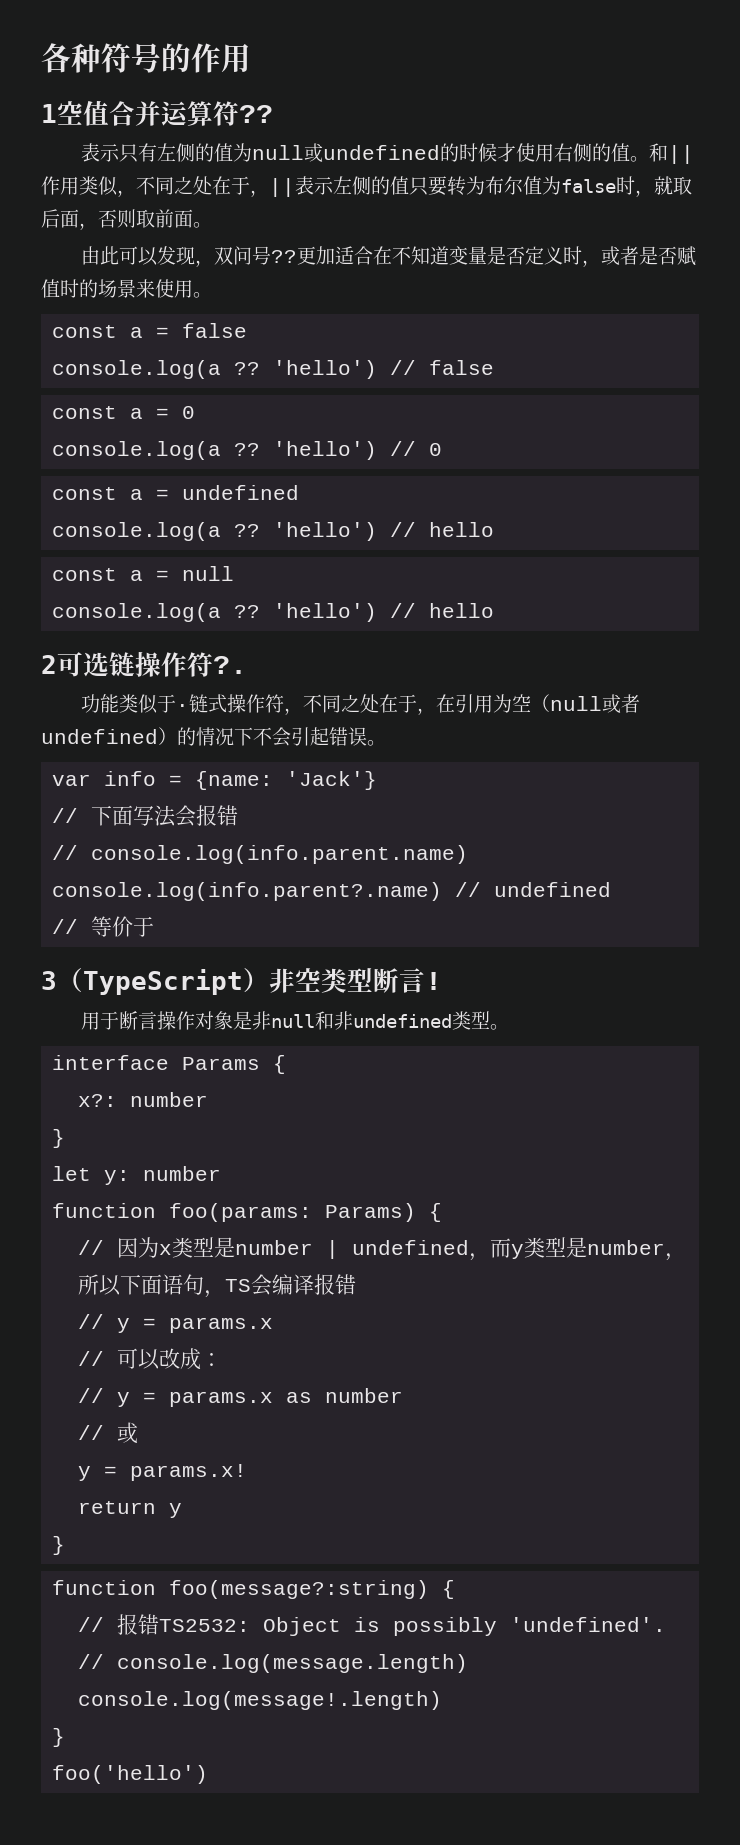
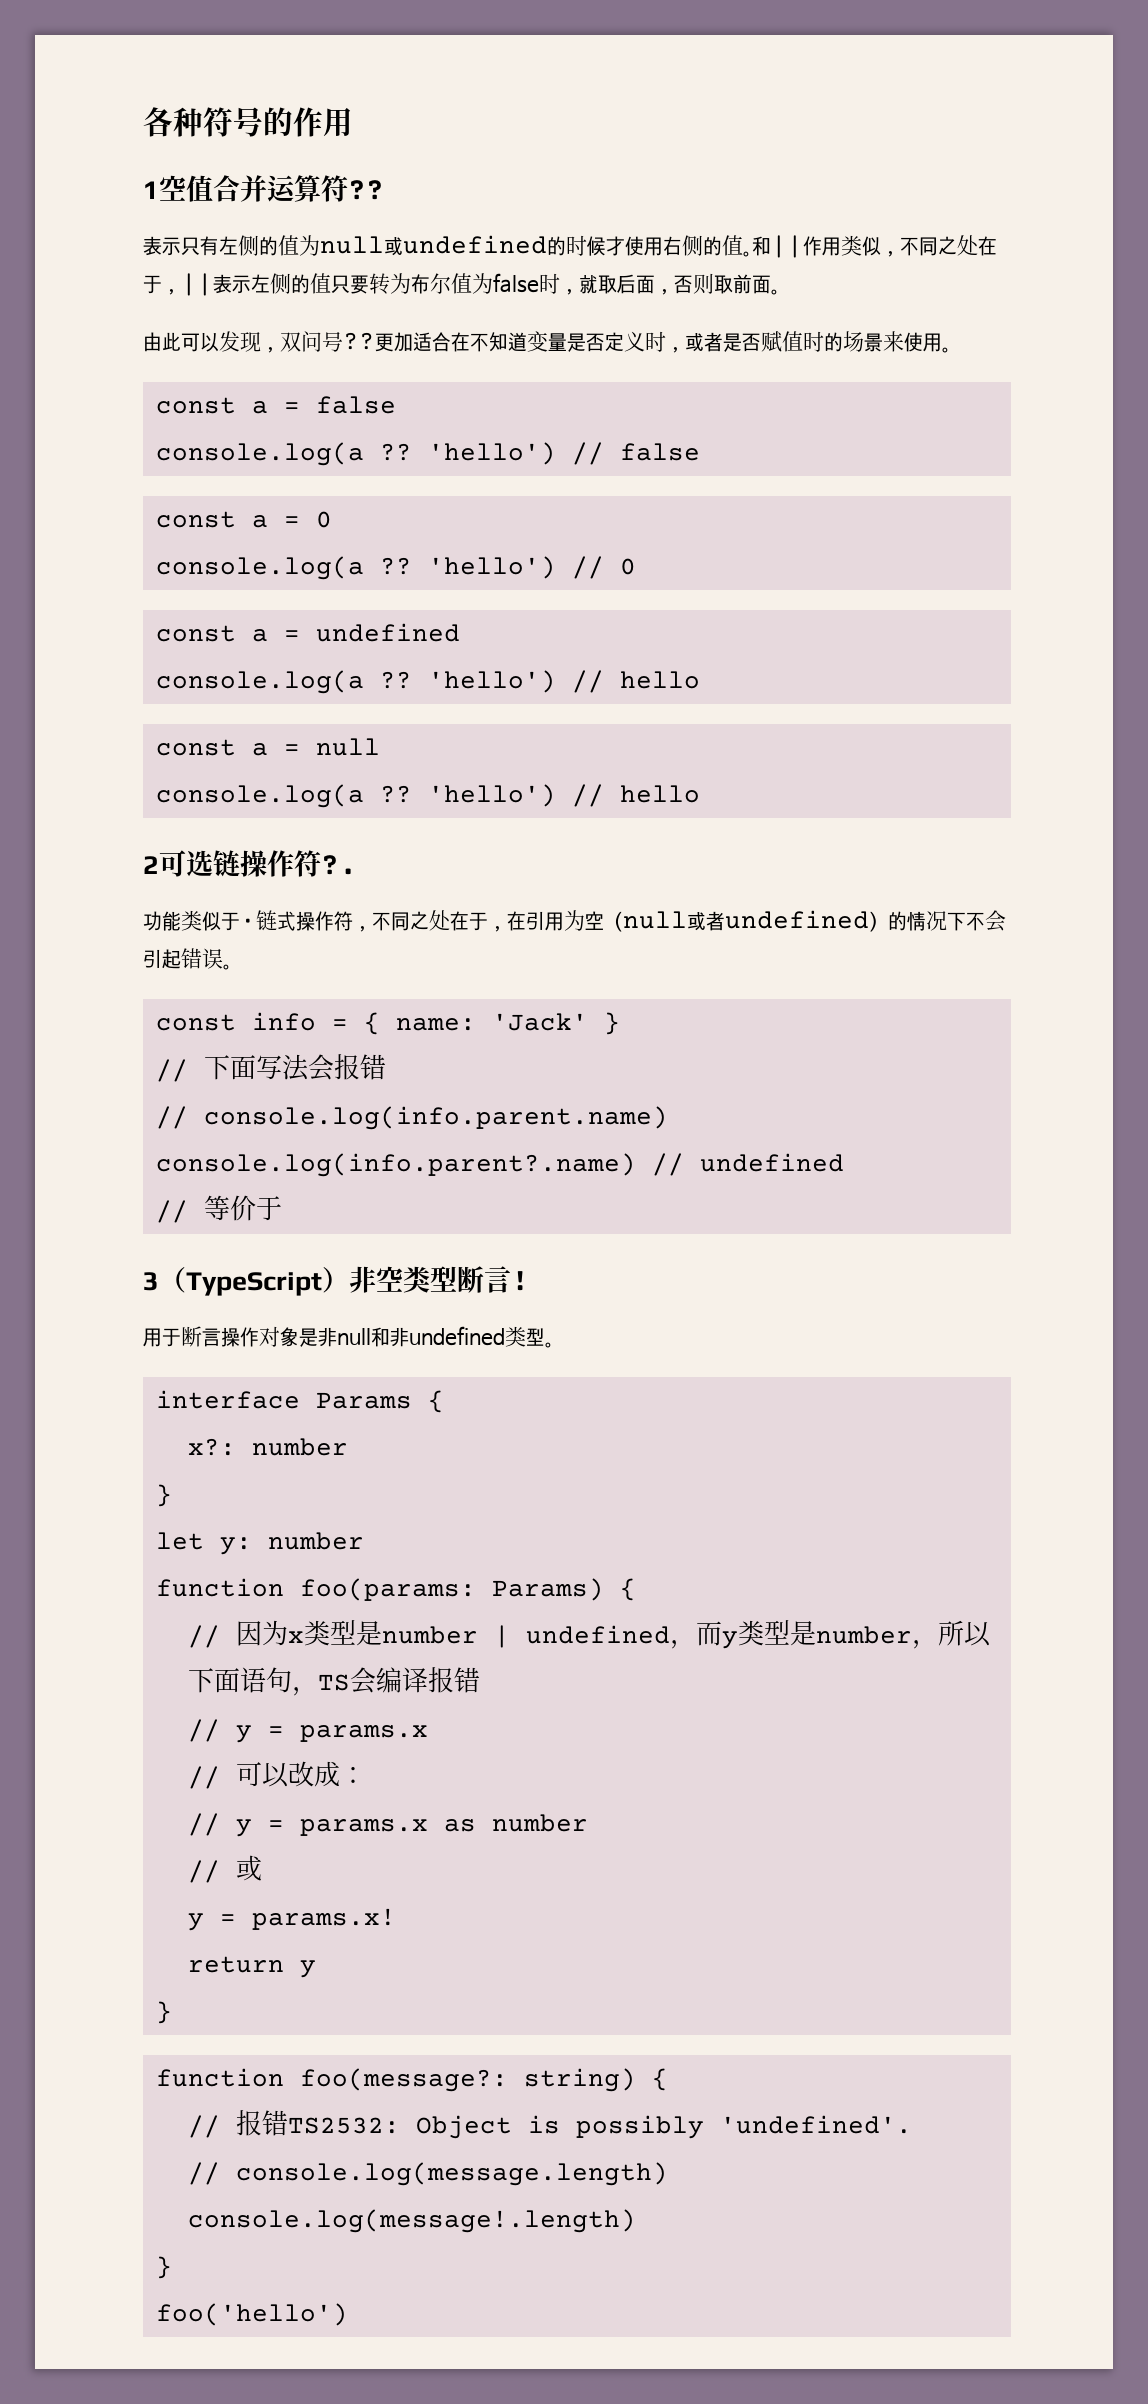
[52,774,92,786] var -> [155,1014,236,1031] const
[195,771,378,790] {name: 'Jack'} -> [363,1012,620,1035] { name: 'Jack' }
[169,1580,430,1599] foo(message?:string) -> [299,2068,636,2092] foo(message?: string)

